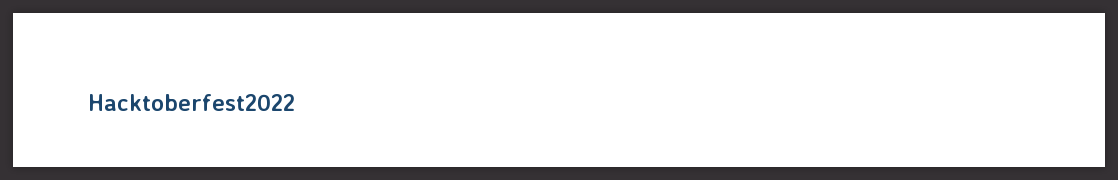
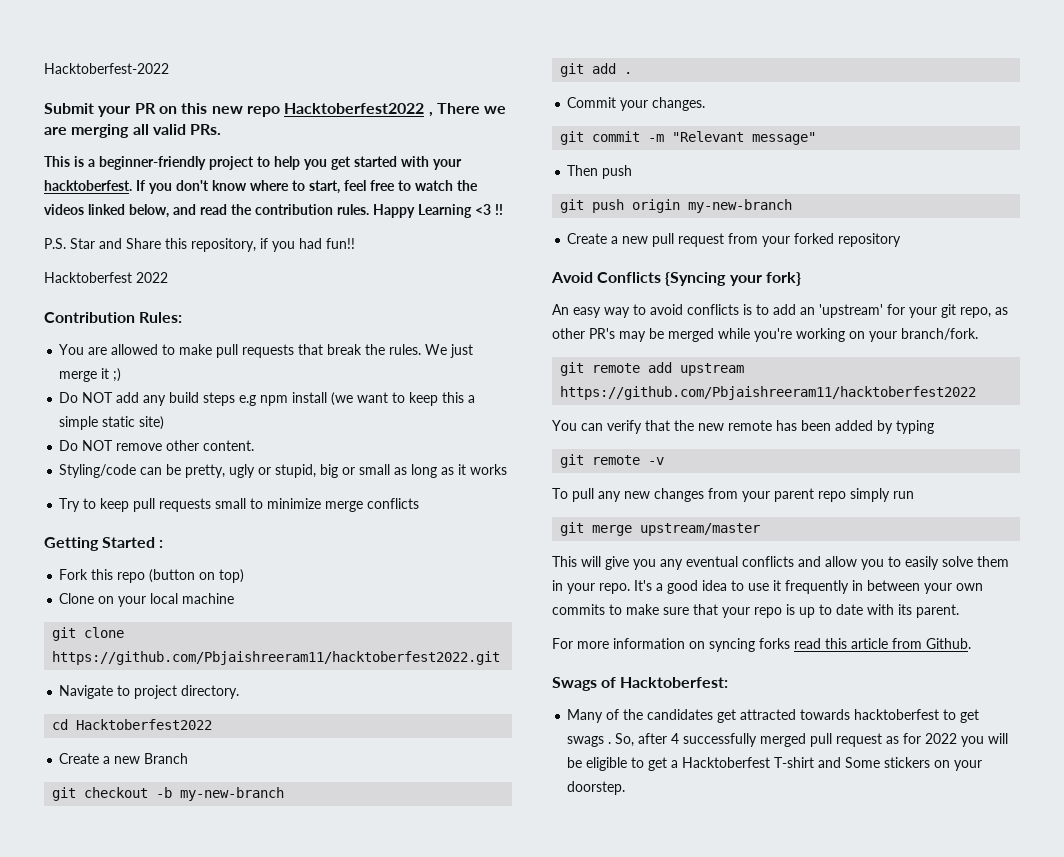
[88,94,295,111] Hacktoberfest2022 -> [44,63,169,74] [44,103,507,117] [44,124,222,138] [44,156,462,170] [44,180,478,194] [44,204,503,218] [44,238,355,252] [44,272,168,283] [44,312,183,323] [59,344,474,358] [59,368,122,382] [59,392,476,406] [59,416,165,430] [59,440,255,451] [59,464,508,478] [59,498,420,512] [44,537,164,551] [59,569,245,583] [59,593,235,607] [52,627,125,641] [52,651,501,665] [59,685,240,699] [52,719,213,730] [59,753,189,764] [52,787,285,801] [560,63,633,77] [567,97,706,111] [560,131,817,145] [567,165,633,179] [560,199,793,213] [567,233,902,247] [551,272,801,286] [552,304,1008,318] [552,328,978,342] [560,362,745,376] [560,386,977,400] [552,420,934,434] [560,454,665,468] [552,488,914,502] [560,522,761,536] [552,556,1009,570] [552,580,983,594] [552,604,959,618] [552,638,971,652] [552,677,729,691] [567,709,980,723] [567,733,1009,747] [567,757,983,771] [567,781,626,795] Hacktoberfest-2022 // Submit your PR on this new repo Hacktoberfest2022 , There we are merging all valid PRs. // This is a beginner-friendly project to help you get started with your hacktoberfest. If you don't know where to start, feel free to watch the videos linked below, and read the contribution rules. Happy Learning <3 !! // P.S. Star and Share this repository, if you had fun!! // Hacktoberfest 2022 // Contribution Rules: // You are allowed to make pull requests that break the rules. We just merge it ;) // Do NOT add any build steps e.g npm install (we want to keep this a simple static site) // Do NOT remove other content. // Styling/code can be pretty, ugly or stupid, big or small as long as it works // Try to keep pull requests small to minimize merge conflicts // Getting Started : // Fork this repo (button on top) // Clone on your local machine // git clone https://github.com/Pbjaishreeram11/hacktoberfest2022.git // Navigate to project directory. // cd Hacktoberfest2022 // Create a new Branch // git checkout -b my-new-branch // git add . // Commit your changes. // git commit -m "Relevant message" // Then push // git push origin my-new-branch // Create a new pull request from your forked repository // Avoid Conflicts {Syncing your fork} // An easy way to avoid conflicts is to add an 'upstream' for your git repo, as other PR's may be merged while you're working on your branch/fork. // git remote add upstream https://github.com/Pbjaishreeram11/hacktoberfest2022 // You can verify that the new remote has been added by typing // git remote -v // To pull any new changes from your parent repo simply run // git merge upstream/master // This will give you any eventual conflicts and allow you to easily solve them in your repo. It's a good idea to use it frequently in between your own commits to make sure that your repo is up to date with its parent. // For more information on syncing forks read this article from Github. // Swags of Hacktoberfest: // Many of the candidates get attracted towards hacktoberfest to get swags . So, after 4 successfully merged pull request as for 2022 you will be eligible to get a Hacktoberfest T-shirt and Some stickers on your doorstep.

